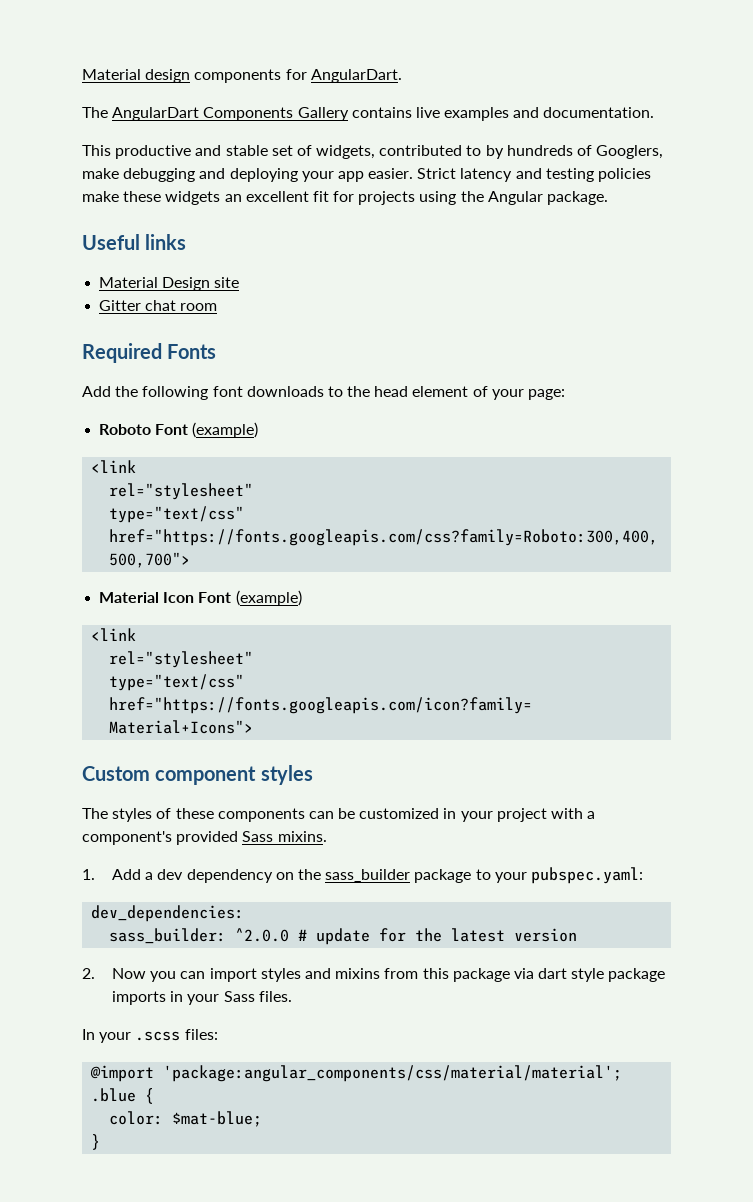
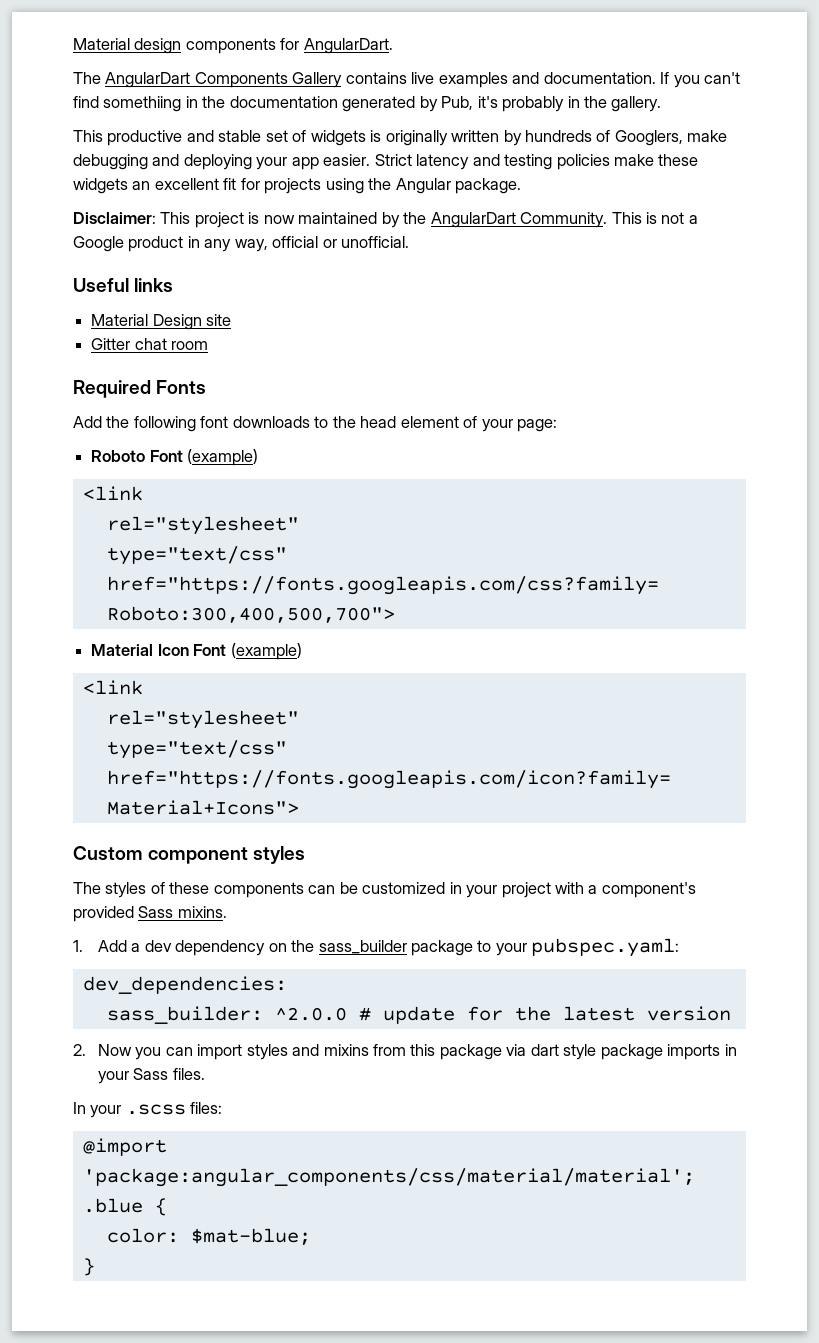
(655, 112) none -> [660,72,741,88] [73,96,662,112] If you can't find somethiing in the documentation generated by Pub, it's probably in the gallery.
[316,145,482,159] widgets, contributed to -> [310,130,500,146] widgets is originally written
(609, 198) none -> [73,212,698,228] [73,236,410,252] // Disclaimer: This project is now maintained by the AngularDart Community. This is not a Google product in any way, official or unofficial.

